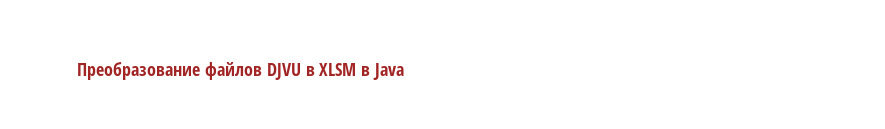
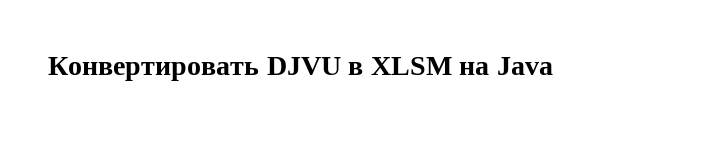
[77,62,262,80] Преобразование файлов -> [48,57,259,81] Конвертировать
[361,66,371,76] в -> [459,62,490,75] на

